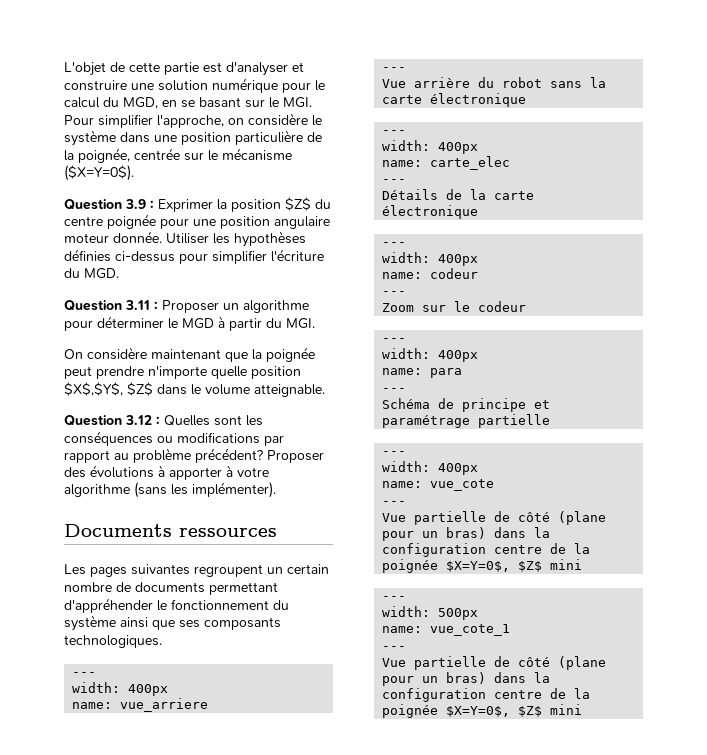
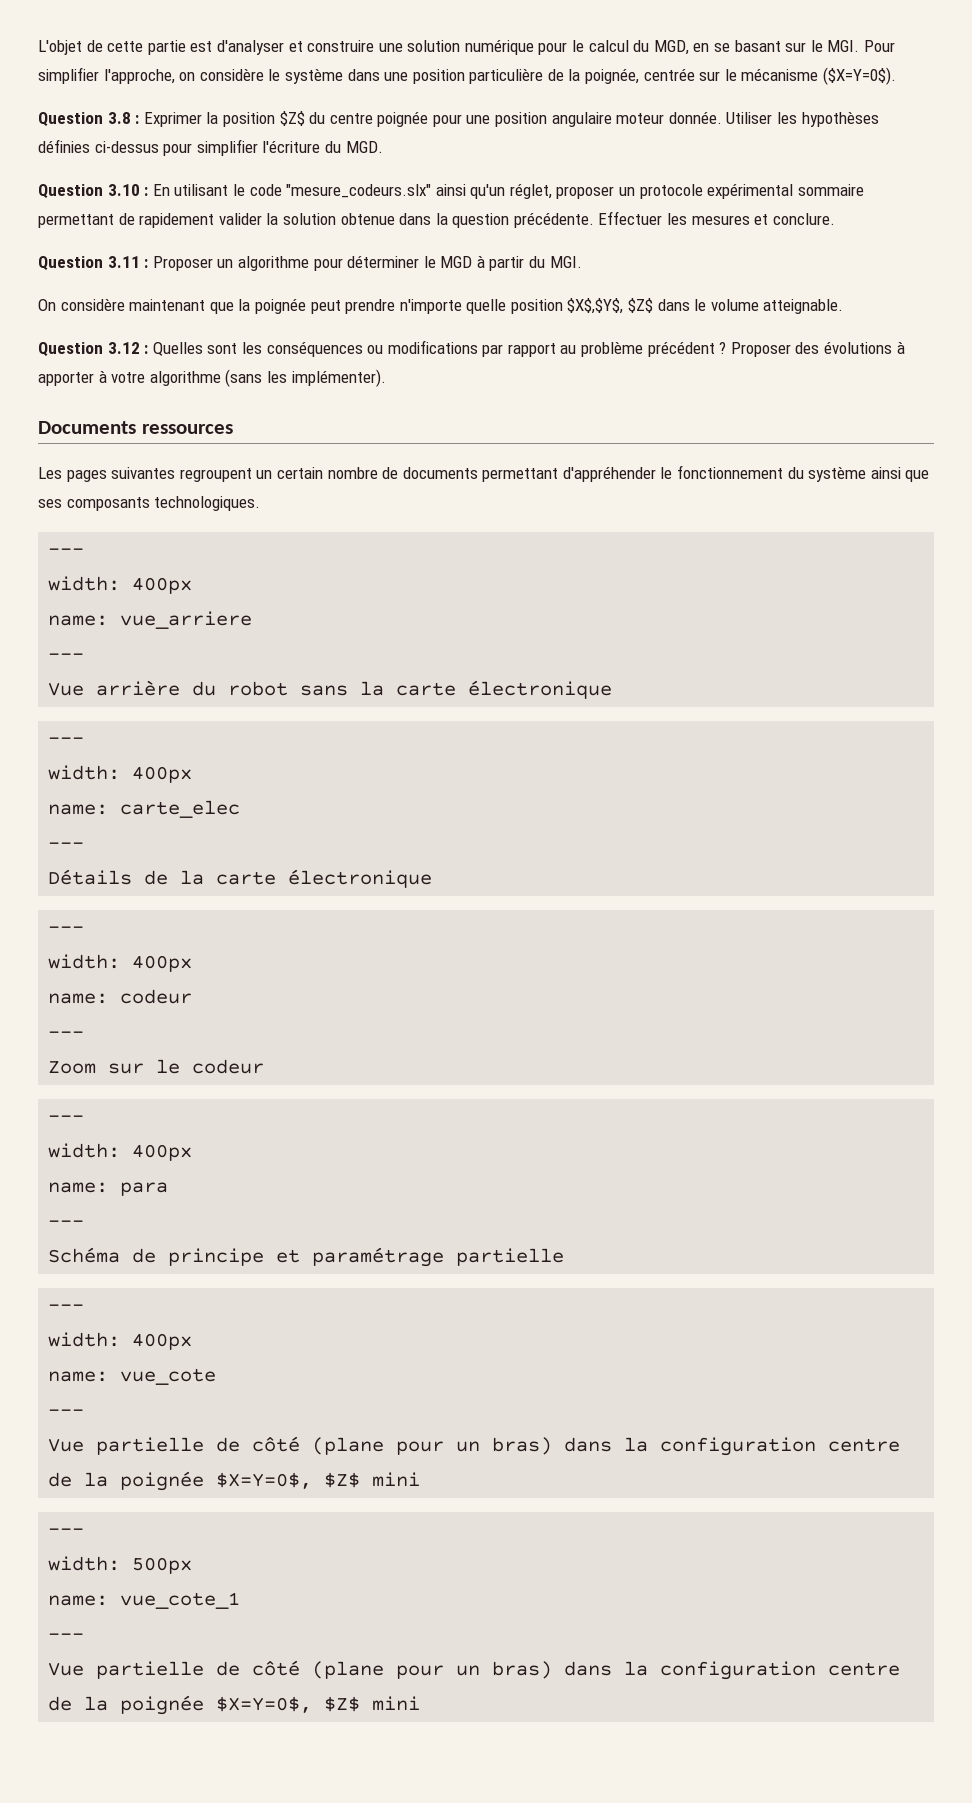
[125,199,146,209] 3.9 -> [107,112,131,124] 3.8
(119, 273) none -> [38,183,864,199] [38,211,835,228] // Question 3.10 : En utilisant le code "mesure_codeurs.slx" ainsi qu'un réglet, proposer un protocole expérimental sommaire permettant de rapidement valider la solution obtenue dans la question précédente. Effectuer les mesures et conclure.
[195,448,263,463] précédent? -> [647,341,727,357] précédent ?

